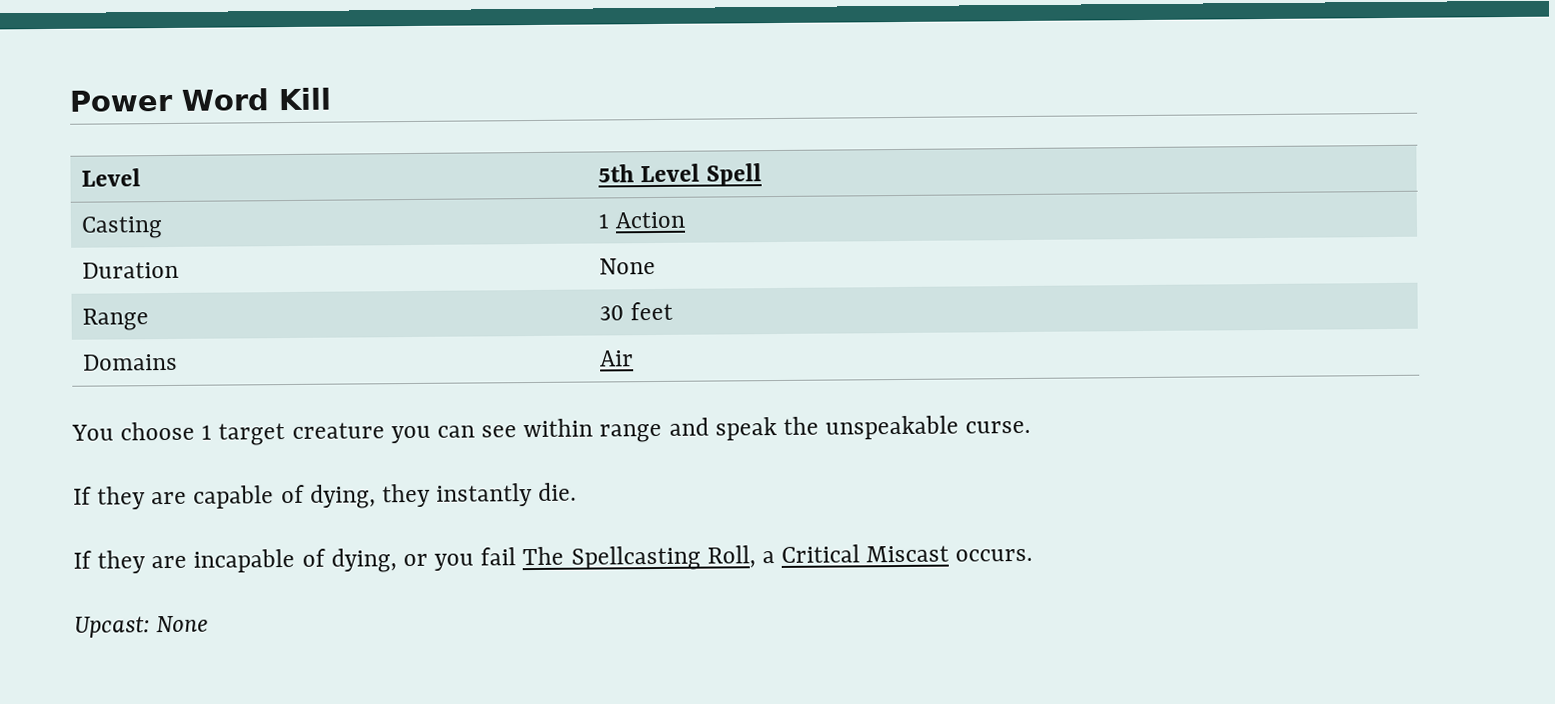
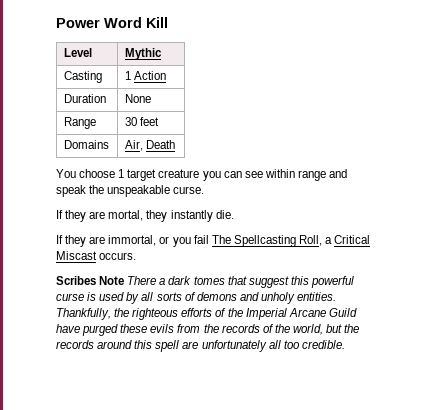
[597,163,763,187] 5th Level Spell -> [124,48,162,60] Mythic
[598,350,634,367] Air -> [124,140,175,151] Air, Death
[193,484,376,509] capable of dying, -> [108,210,144,221] mortal,
[193,548,397,573] incapable of dying, -> [108,235,157,246] immortal,
[74,615,209,638] Upcast: None -> [56,276,354,288] [56,292,337,304] [56,308,357,320] [56,324,360,336] [56,340,345,352] Scribes Note There a dark tomes that suggest this powerful curse is used by all sorts of demons and unholy entities. Thankfully, the righteous efforts of the Imperial Arcane Guild have purged these evils from the records of the world, but the records around this spell are unfortunately all too credible.

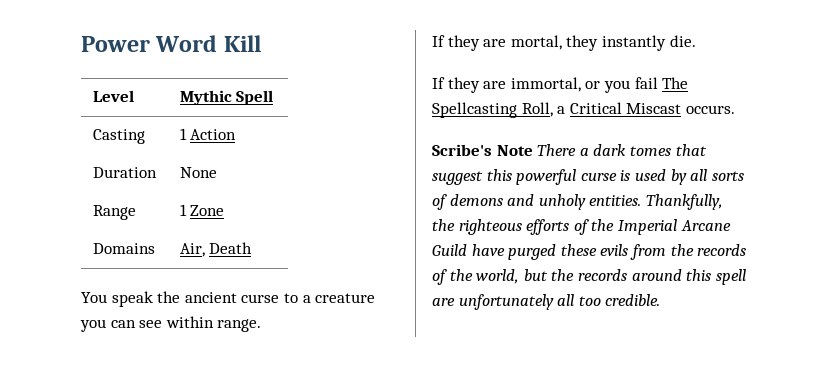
(162, 54) none -> [236,90,274,105] Spell
[124,117,159,126] 30 feet -> [179,204,225,216] 1 Zone
[79,169,157,181] choose 1 target -> [111,291,311,307] speak the ancient curse to a
[297,169,348,181] [56,185,205,197] range and speak the unspeakable curse. -> [217,319,262,332] range.
[56,276,96,285] Scribes -> [432,144,492,156] Scribe's

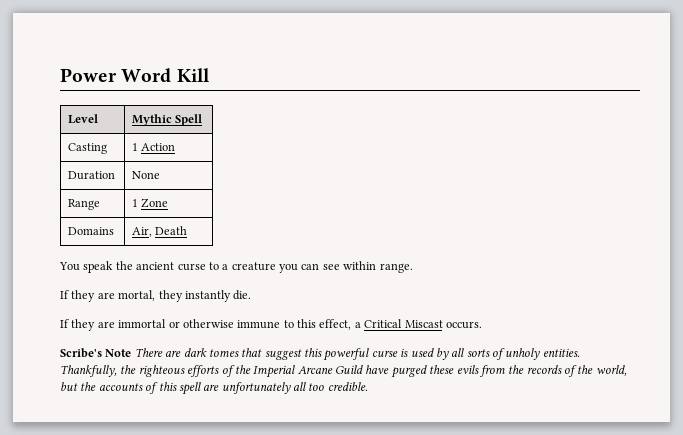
[510,77,689,93] [432,102,553,118] immortal, or you fail The Spellcasting Roll, -> [118,319,352,330] immortal or otherwise immune to this effect,
[579,148,589,156] a -> [165,350,182,357] are
[449,194,535,206] demons and -> (505, 354) none
[577,269,682,281] records around -> [98,382,159,394] accounts of

